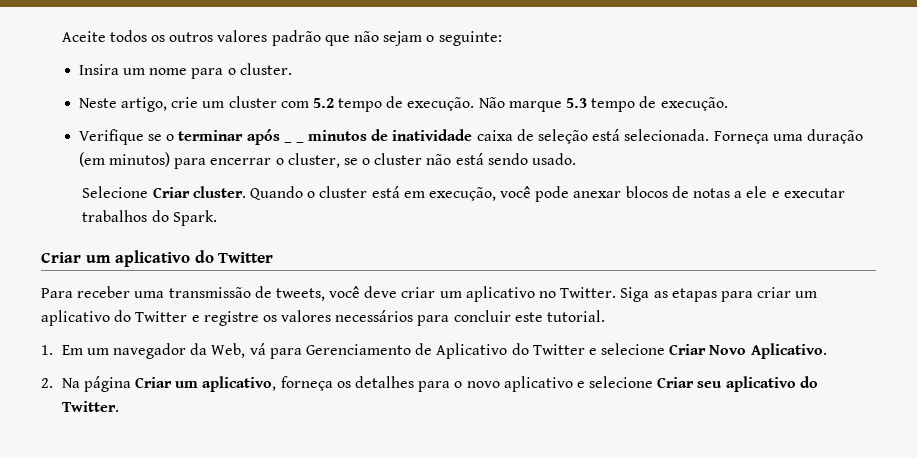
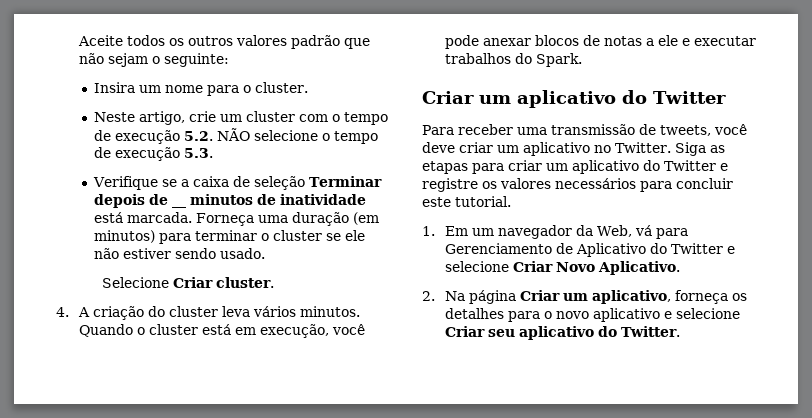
[312,96,728,112] [78,129,304,145] [308,129,710,144] 5.2 tempo de execução. Não marque 5.3 tempo de execução. // Verifique se o terminar após _ _ minutos de inatividade caixa de seleção está selecionada. -> [331,112,388,125] [93,128,378,144] [93,147,213,161] [92,176,382,190] [93,194,168,208] [171,205,186,208] [189,194,366,205] [93,212,192,223] o tempo de execução 5.2. NÃO selecione o tempo de execução 5.3. // Verifique se a caixa de seleção Terminar depois de __ minutos de inatividade está marcada.
[210,153,484,168] encerrar o cluster, se o cluster não está -> [194,230,365,241] [93,248,171,259] terminar o cluster se ele não estiver
(246, 192) none -> [56,306,360,320] // 4. A criação do cluster leva vários minutos.

